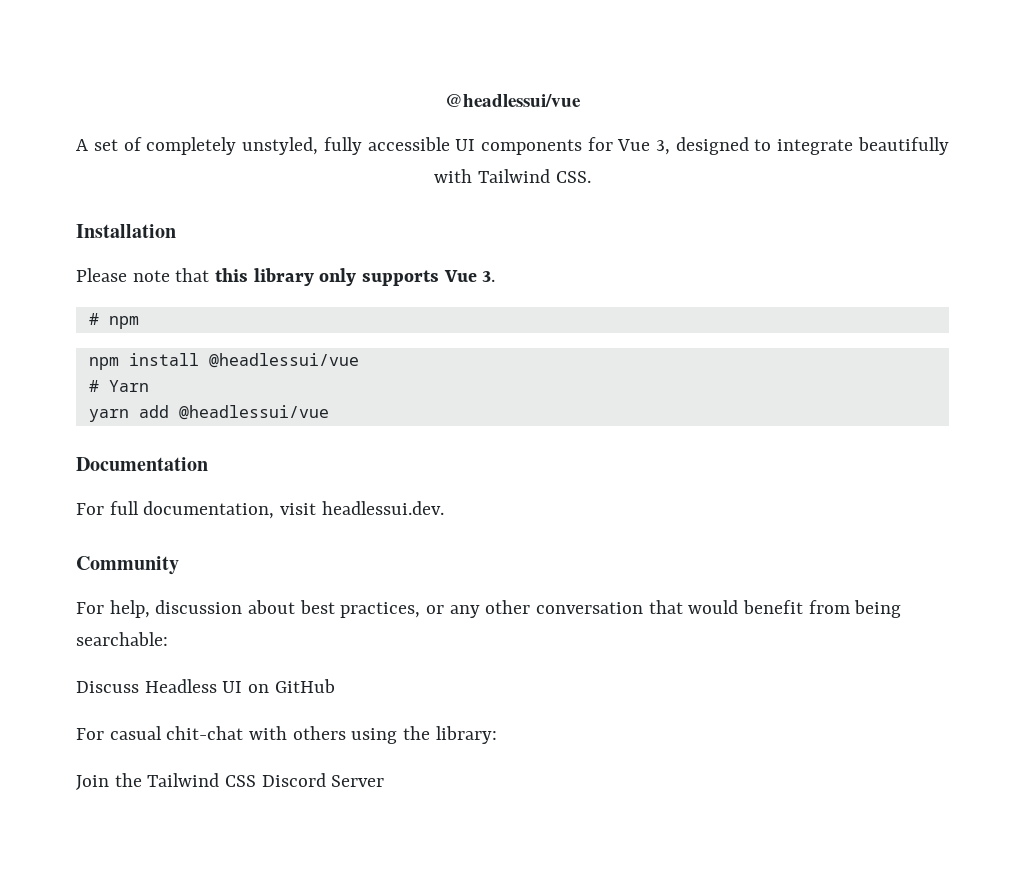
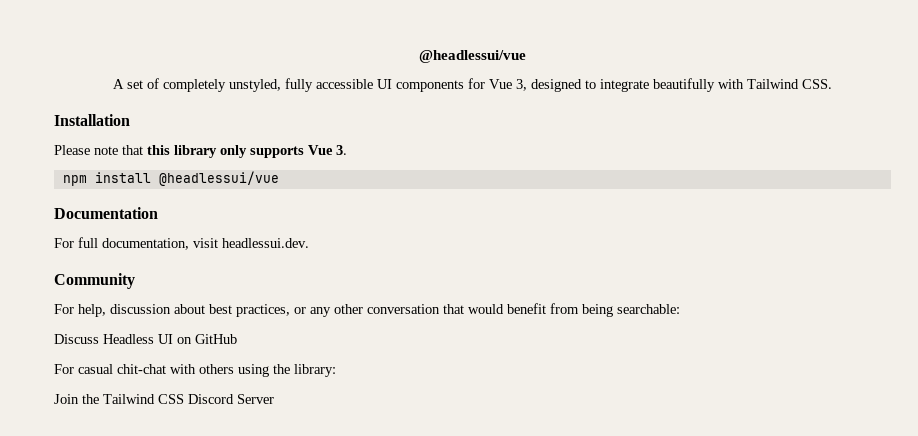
[88,313,139,329] // # npm -> (347, 150) none
[88,380,149,392] [88,405,329,422] // # Yarn // yarn add @headlessui/vue -> (279, 178) none

